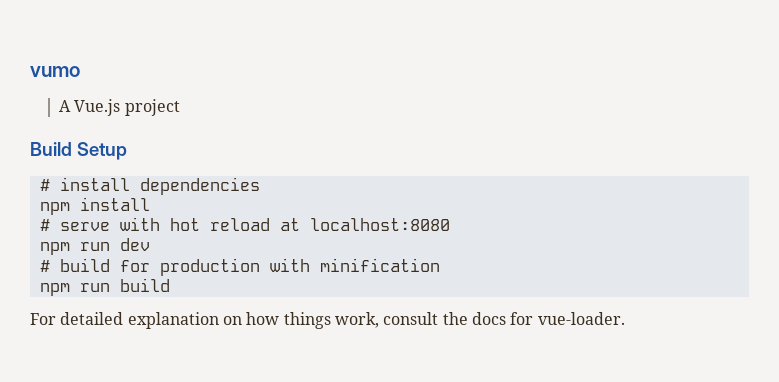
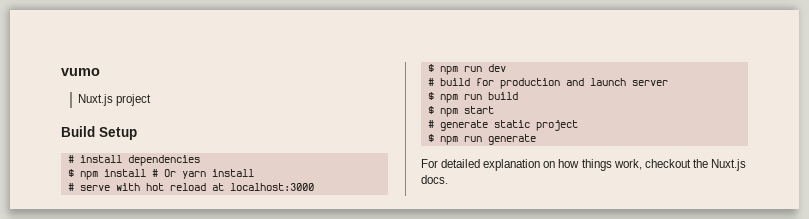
[59,99,121,116] A Vue.js -> [78,94,114,106] Nuxt.js
(260, 186) none -> [67,169,74,177] $
(150, 204) none -> [151,169,254,179] # Or yarn install
[309,218,450,231] localhost:8080 // -> [229,183,314,191] [427,64,434,72] localhost:3000 // $
[269,258,440,272] with minification // -> [565,78,668,86] [427,92,434,100] and launch server // $
(170, 285) none -> [427,106,494,117] [427,120,578,131] [427,134,536,145] // $ npm start // # generate static project // $ npm run generate
[383,312,625,325] consult the docs for vue-loader. -> [644,159,746,171] [421,175,448,184] checkout the Nuxt.js docs.

